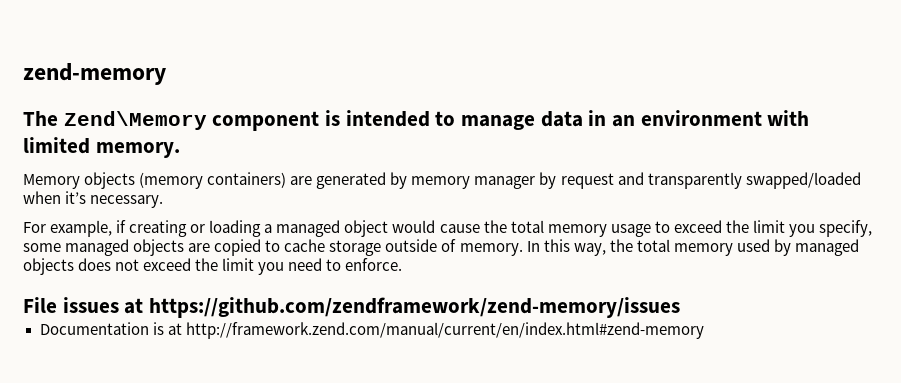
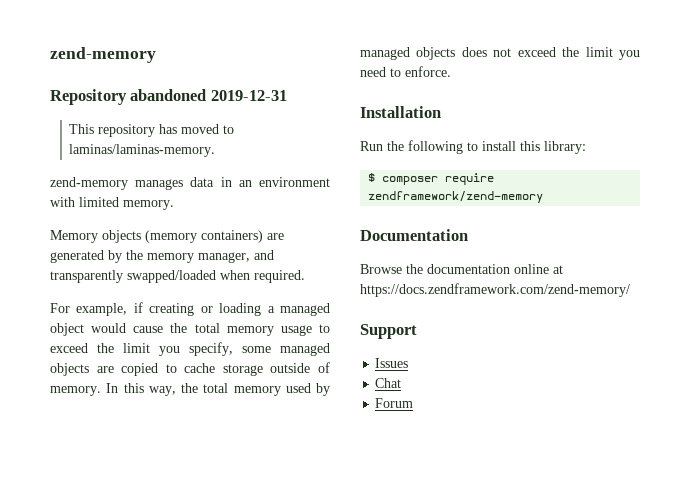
[23,110,536,131] The Zend\Memory component is intended to manage -> [50,89,287,105] [69,124,235,137] [69,144,216,157] [50,177,184,190] Repository abandoned 2019-12-31 // This repository has moved to laminas/laminas-memory. // zend-memory manages
[411,172,614,189] memory manager by request -> [126,250,250,263] the memory manager,
[65,191,164,208] it’s necessary. -> [254,270,305,283] required.
[23,297,681,318] [39,322,704,339] File issues at https://github.com/zendframework/zend-memory/issues // Documentation is at http://framework.zend.com/manual/current/en/index.html#zend-memory -> [360,106,441,118] [360,140,586,154] [368,173,495,185] [368,191,544,203] [360,229,468,241] [360,264,563,274] [360,283,630,297] [360,324,417,339] [375,358,409,368] [375,378,402,388] [375,398,414,408] Installation // Run the following to install this library: // $ composer require zendframework/zend-memory // Documentation // Browse the documentation online at https://docs.zendframework.com/zend-memory/ // Support // Issues // Chat // Forum

